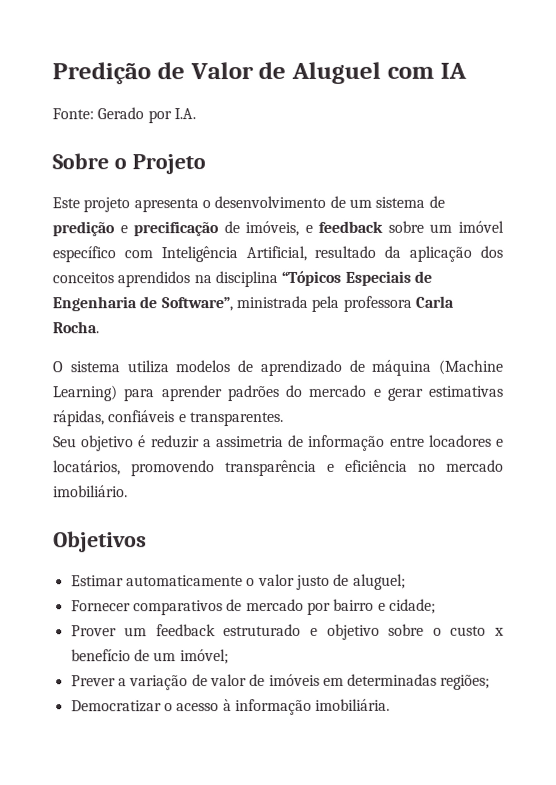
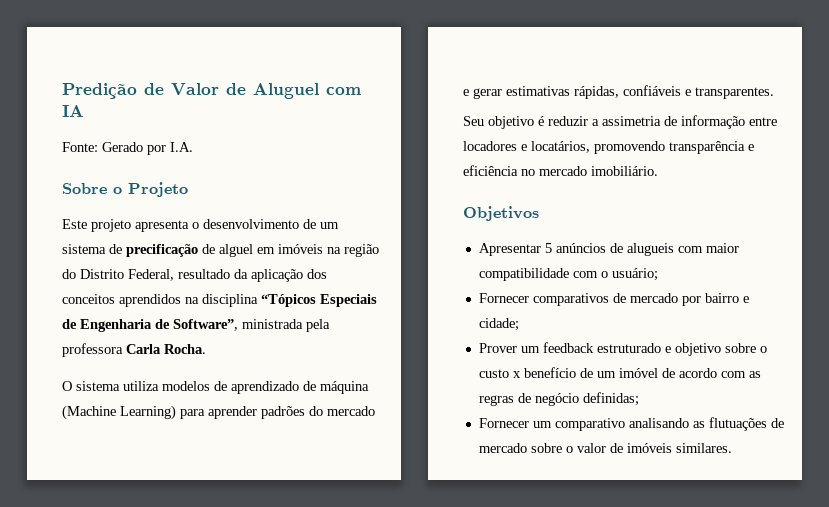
[52,220,504,237] [52,245,307,263] predição e precificação de imóveis, e feedback sobre um imóvel específico com Inteligência Artificial, -> [126,244,379,257] [62,269,174,281] precificação de alguel em imóveis na região do Distrito Federal,
[70,573,406,590] Estimar automaticamente o valor justo de aluguel; -> [478,243,739,256] [478,268,658,281] Apresentar 5 anúncios de alugueis com maior compatibilidade com o usuário;
[179,649,229,665] [70,673,491,691] [70,698,391,716] imóvel; // Prever a variação de valor de imóveis em determinadas regiões; // Democratizar o acesso à informação imobiliária. -> [618,368,761,378] [478,392,639,406] [478,417,784,431] [478,443,732,453] imóvel de acordo com as regras de negócio definidas; // Fornecer um comparativo analisando as flutuações de mercado sobre o valor de imóveis similares.

